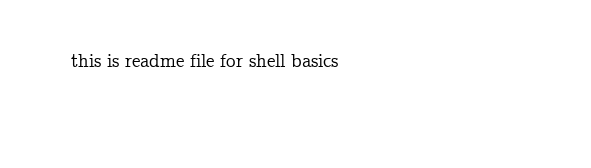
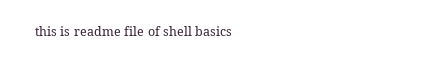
[220,54,243,67] for -> [147,26,161,36] of

